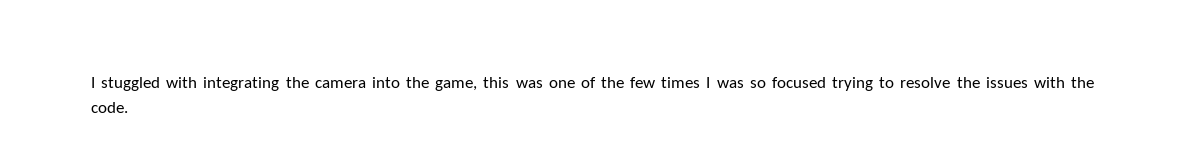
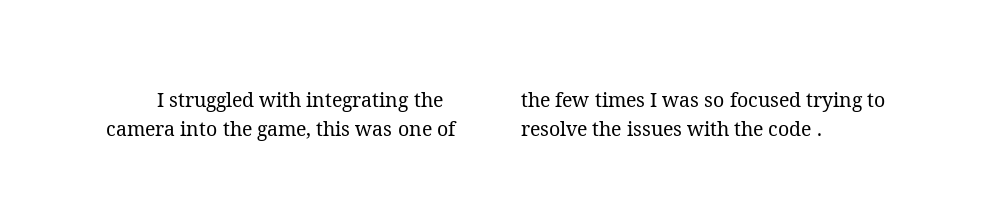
[91,77,161,91] I stuggled -> [156,92,254,112] I struggled
[91,102,128,113] code. -> [768,121,822,136] code .

